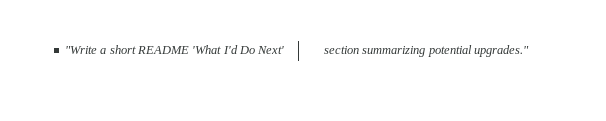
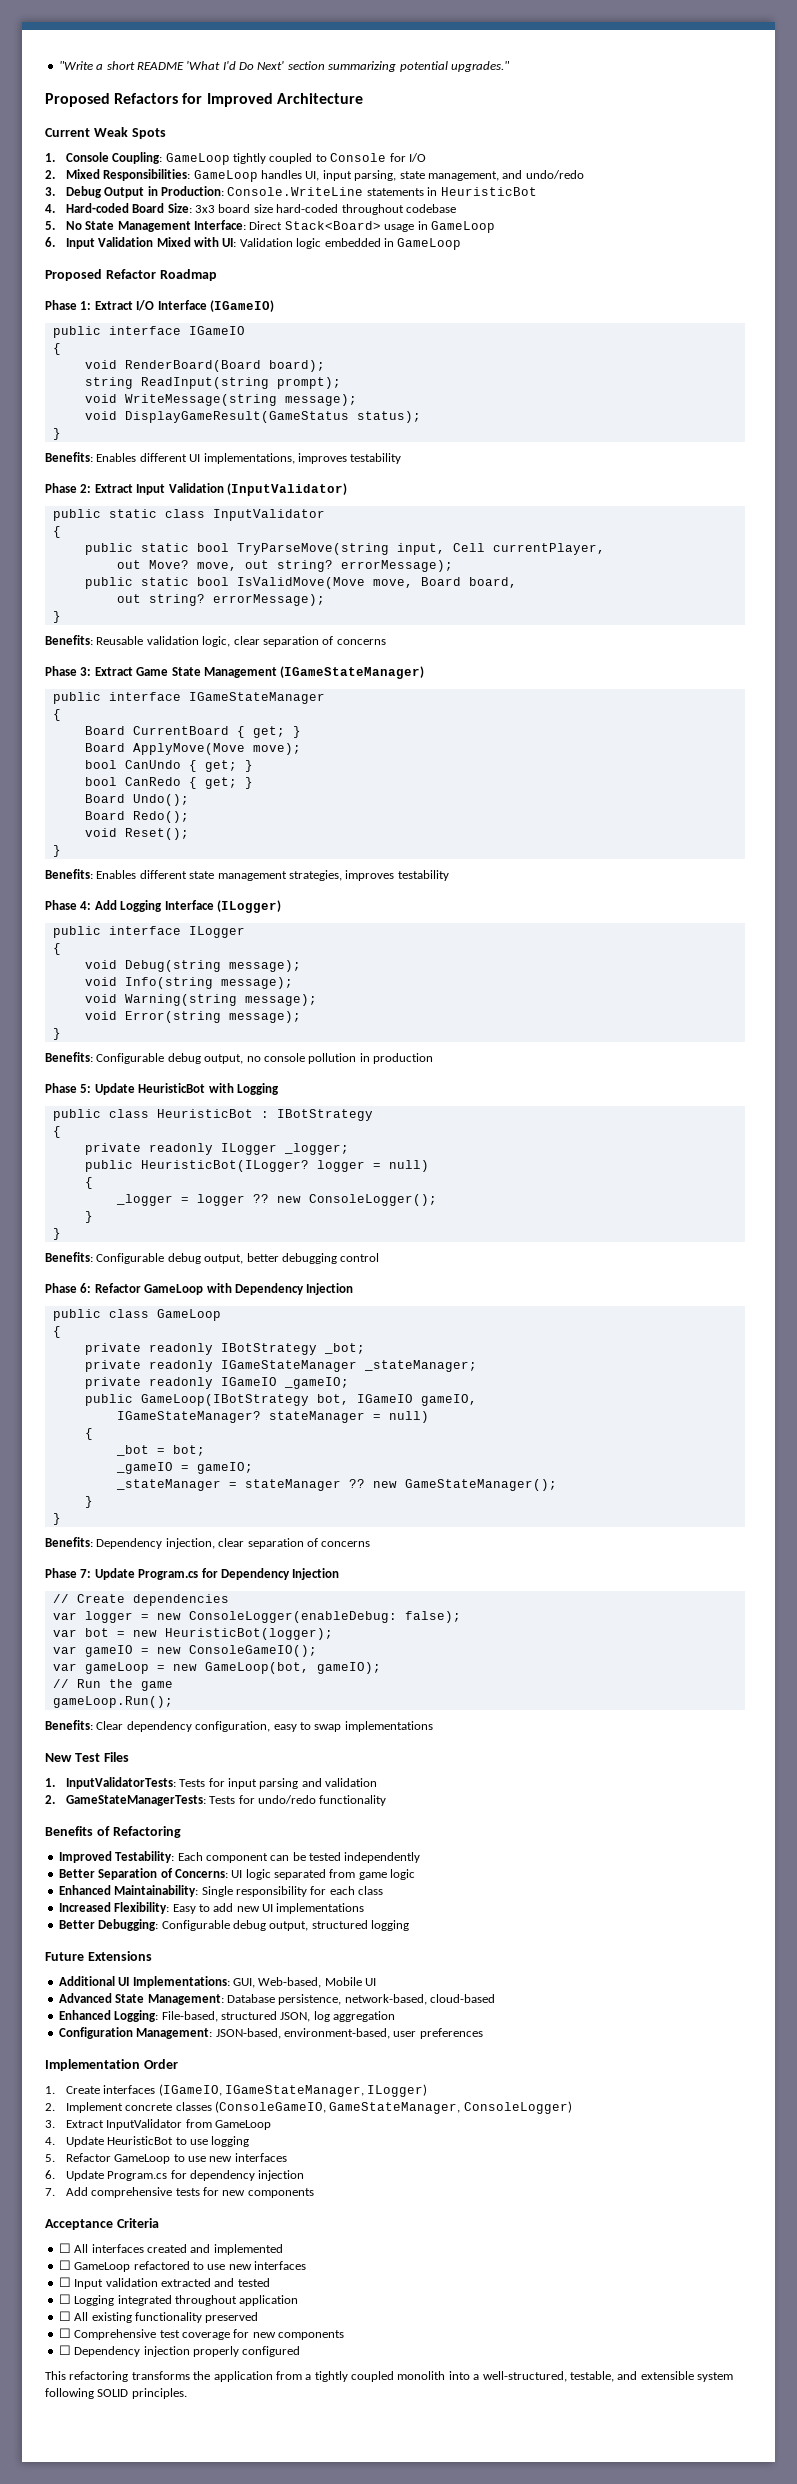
(529, 51) none -> [45,93,363,107] [45,127,166,139] [45,152,426,165] [45,169,584,182] [45,186,537,198] [45,203,456,215] [45,220,495,233] [45,237,462,250] [45,269,217,281] [45,300,274,312] [52,326,245,338] [52,343,61,355] [84,360,325,372] [84,377,341,389] [84,394,357,406] [84,411,421,423] [52,428,61,440] [45,452,402,464] [45,483,347,496] [52,509,325,521] [52,526,61,538] [84,543,605,555] [116,560,453,572] [84,577,517,589] [116,594,325,606] [52,611,61,623] [45,635,386,647] [45,666,425,679] [52,692,325,704] [52,709,61,721] [84,726,301,738] [84,743,301,755] [84,760,253,772] [84,777,253,789] [84,794,189,806] [84,811,189,823] [84,828,189,840] [52,845,61,857] [45,869,449,881] [45,900,281,913] [52,926,245,938] [52,943,61,955] [84,960,301,972] [84,977,293,989] [84,994,317,1006] [84,1011,301,1023] [52,1028,61,1040] [45,1052,433,1064] [45,1083,279,1095] [52,1109,373,1121] [52,1126,61,1138] [84,1143,349,1155] [84,1160,429,1172] [84,1177,93,1189] [115,1194,437,1206] [84,1211,93,1223] [52,1228,61,1240] [45,1252,380,1264] [45,1283,354,1295] [52,1309,221,1321] [52,1326,61,1338] [84,1343,365,1355] [84,1360,477,1372] [84,1377,349,1389] [84,1394,477,1406] [116,1411,429,1423] [84,1428,93,1440] [115,1445,205,1456] [115,1462,253,1474] [115,1479,557,1491] [84,1496,93,1508] [52,1513,61,1525] [45,1537,371,1549] [45,1568,340,1580] [52,1594,229,1606] [52,1611,461,1623] [52,1628,333,1640] [52,1645,317,1657] [52,1662,381,1674] [52,1679,173,1691] [52,1696,173,1708] [45,1720,433,1732] [45,1752,129,1762] [45,1777,378,1789] [45,1795,387,1806] [45,1826,181,1838] [58,1851,421,1863] [58,1868,416,1880] [58,1885,383,1897] [58,1902,365,1914] [58,1919,409,1931] [45,1951,152,1961] [58,1976,376,1988] [58,1993,495,2005] [58,2010,395,2022] [58,2027,483,2039] [45,2059,178,2071] [45,2084,428,2097] [45,2101,572,2114] [45,2119,272,2130] [45,2136,250,2147] [45,2153,287,2164] [45,2170,305,2181] [45,2187,314,2198] [45,2218,159,2230] [58,2243,283,2255] [58,2260,306,2272] [58,2277,270,2289] [58,2294,299,2306] [58,2311,259,2323] [58,2328,344,2340] [58,2345,301,2357] [45,2371,733,2382] [45,2388,187,2399] // Proposed Refactors for Improved Architecture // Current Weak Spots // 1. Console Coupling: GameLoop tightly coupled to Console for I/O // 2. Mixed Responsibilities: GameLoop handles UI, input parsing, state management, and undo/redo // 3. Debug Output in Production: Console.WriteLine statements in HeuristicBot // 4. Hard-coded Board Size: 3x3 board size hard-coded throughout codebase // 5. No State Management Interface: Direct Stack<Board> usage in GameLoop // 6. Input Validation Mixed with UI: Validation logic embedded in GameLoop // Proposed Refactor Roadmap // Phase 1: Extract I/O Interface (IGameIO) // public interface IGameIO // { // void RenderBoard(Board board); // string ReadInput(string prompt); // void WriteMessage(string message); // void DisplayGameResult(GameStatus status); // } // Benefits: Enables different UI implementations, improves testability // Phase 2: Extract Input Validation (InputValidator) // public static class InputValidator // { // public static bool TryParseMove(string input, Cell currentPlayer, // out Move? move, out string? errorMessage); // public static bool IsValidMove(Move move, Board board, // out string? errorMessage); // } // Benefits: Reusable validation logic, clear separation of concerns // Phase 3: Extract Game State Management (IGameStateManager) // public interface IGameStateManager // { // Board CurrentBoard { get; } // Board ApplyMove(Move move); // bool CanUndo { get; } // bool CanRedo { get; } // Board Undo(); // Board Redo(); // void Reset(); // } // Benefits: Enables different state management strategies, improves testability // Phase 4: Add Logging Interface (ILogger) // public interface ILogger // { // void Debug(string message); // void Info(string message); // void Warning(string message); // void Error(string message); // } // Benefits: Configurable debug output, no console pollution in production // Phase 5: Update HeuristicBot with Logging // public class HeuristicBot : IBotStrategy // { // private readonly ILogger _logger; // public HeuristicBot(ILogger? logger = null) // { // _logger = logger ?? new ConsoleLogger(); // } // } // Benefits: Configurable debug output, better debugging control // Phase 6: Refactor GameLoop with Dependency Injection // public class GameLoop // { // private readonly IBotStrategy _bot; // private readonly IGameStateManager _stateManager; // private readonly IGameIO _gameIO; // public GameLoop(IBotStrategy bot, IGameIO gameIO, // IGameStateManager? stateManager = null) // { // _bot = bot; // _gameIO = gameIO; // _stateManager = stateManager ?? new GameStateManager(); // } // } // Benefits: Dependency injection, clear separation of concerns // Phase 7: Update Program.cs for Dependency Injection // // Create dependencies // var logger = new ConsoleLogger(enableDebug: false); // var bot = new HeuristicBot(logger); // var gameIO = new ConsoleGameIO(); // var gameLoop = new GameLoop(bot, gameIO); // // Run the game // gameLoop.Run(); // Benefits: Clear dependency configuration, easy to swap implementations // New Test Files // 1. InputValidatorTests: Tests for input parsing and validation // 2. GameStateManagerTests: Tests for undo/redo functionality // Benefits of Refactoring // Improved Testability: Each component can be tested independently // Better Separation of Concerns: UI logic separated from game logic // Enhanced Maintainability: Single responsibility for each class // Increased Flexibility: Easy to add new UI implementations // Better Debugging: Configurable debug output, structured logging // Future Extensions // Additional UI Implementations: GUI, Web-based, Mobile UI // Advanced State Management: Database persistence, network-based, cloud-based // Enhanced Logging: File-based, structured JSON, log aggregation // Configuration Management: JSON-based, environment-based, user preferences // Implementation Order // 1. Create interfaces (IGameIO, IGameStateManager, ILogger) // 2. Implement concrete classes (ConsoleGameIO, GameStateManager, ConsoleLogger) // 3. Extract InputValidator from GameLoop // 4. Update HeuristicBot to use logging // 5. Refactor GameLoop to use new interfaces // 6. Update Program.cs for dependency injection // 7. Add comprehensive tests for new components // Acceptance Criteria // ☐ All interfaces created and implemented // ☐ GameLoop refactored to use new interfaces // ☐ Input validation extracted and tested // ☐ Logging integrated throughout application // ☐ All existing functionality preserved // ☐ Comprehensive test coverage for new components // ☐ Dependency injection properly configured // This refactoring transforms the application from a tightly coupled monolith into a well-structured, testable, and extensible system following SOLID principles.

